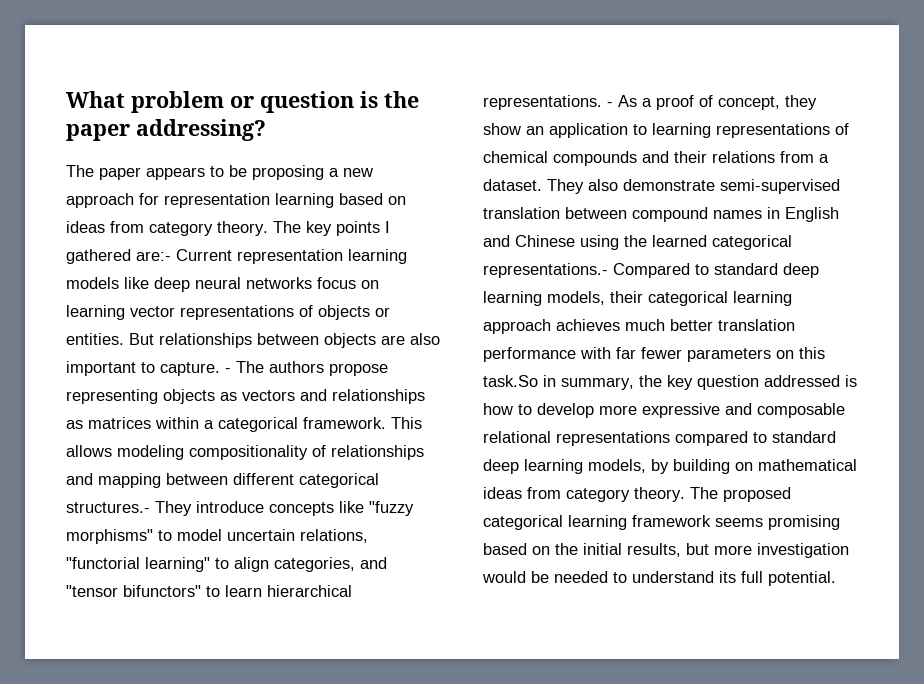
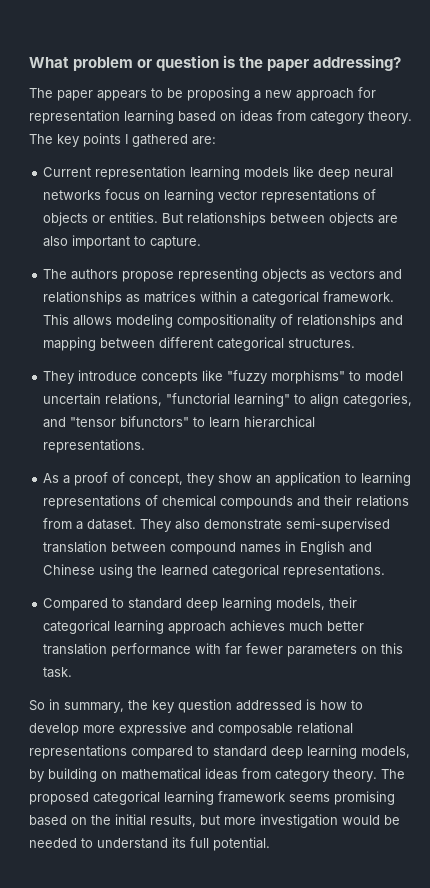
[136,251,171,261] are:- -> [192,136,216,145] are: //
[225,368,231,373] - -> (202, 242) //
[66,502,150,513] structures.- -> [288,338,356,348] structures. //
[607,102,613,107] - -> (146, 446) //
[483,263,608,278] representations.- -> [283,564,386,578] representations. //
[483,375,538,387] task.So -> [43,667,73,678] [29,700,45,711] task. // So

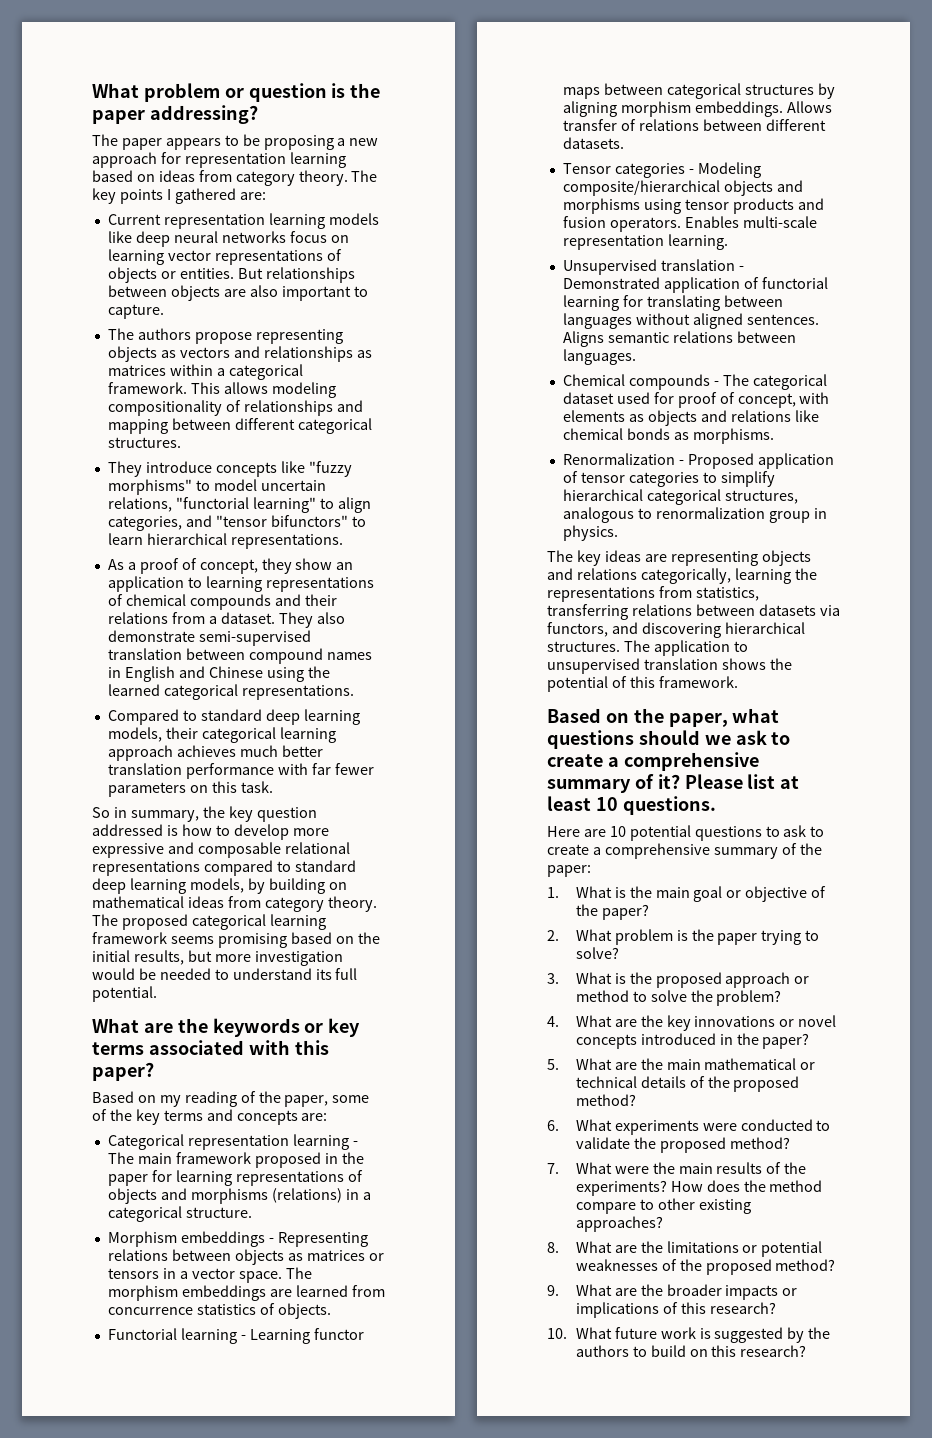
(270, 844) none -> [92,1018,361,1037] [92,1040,329,1055] [92,1062,154,1081] [92,1091,370,1107] [92,1109,328,1125] [107,1134,358,1150] [107,1152,364,1168] [107,1170,363,1186] [107,1188,371,1204] [107,1206,252,1222] [107,1231,368,1247] [107,1249,384,1265] [107,1267,312,1283] [107,1285,385,1301] [107,1303,331,1319] [107,1328,364,1344] [562,83,835,99] [562,101,832,117] [562,119,826,131] [562,137,624,149] [562,162,761,178] [562,180,803,196] [562,198,824,214] [562,216,817,232] [562,234,728,250] [562,259,744,275] [562,277,828,293] [562,295,783,311] [562,313,819,329] [562,331,796,347] [562,349,636,365] [562,374,827,390] [562,392,830,408] [562,410,819,426] [562,428,774,444] [562,453,834,469] [562,471,775,487] [562,489,798,505] [562,507,827,523] [562,525,618,541] [547,550,811,566] [547,568,817,584] [547,586,759,602] [547,604,840,620] [547,622,805,638] [547,640,748,656] [547,658,792,674] [547,676,738,692] [547,708,780,727] [547,730,791,749] [547,752,759,771] [547,774,800,793] [547,796,716,815] [547,825,825,841] [547,843,822,859] [547,865,591,877] [547,886,827,902] [575,904,649,920] [547,929,820,945] [575,947,619,959] [547,972,810,988] [575,990,782,1006] [547,1015,837,1031] [575,1033,810,1049] [547,1058,816,1070] [575,1076,800,1092] [575,1094,636,1106] [547,1119,831,1135] [575,1137,790,1153] [547,1162,807,1174] [575,1180,823,1196] [575,1198,751,1214] [575,1216,663,1232] [547,1241,823,1257] [575,1259,836,1275] [547,1284,798,1300] [575,1302,776,1318] [547,1327,831,1343] [575,1345,807,1357] // What are the keywords or key terms associated with this paper? // Based on my reading of the paper, some of the key terms and concepts are: // Categorical representation learning - The main framework proposed in the paper for learning representations of objects and morphisms (relations) in a categorical structure. // Morphism embeddings - Representing relations between objects as matrices or tensors in a vector space. The morphism embeddings are learned from concurrence statistics of objects. // Functorial learning - Learning functor maps between categorical structures by aligning morphism embeddings. Allows transfer of relations between different datasets. // Tensor categories - Modeling composite/hierarchical objects and morphisms using tensor products and fusion operators. Enables multi-scale representation learning. // Unsupervised translation - Demonstrated application of functorial learning for translating between languages without aligned sentences. Aligns semantic relations between languages. // Chemical compounds - The categorical dataset used for proof of concept, with elements as objects and relations like chemical bonds as morphisms. // Renormalization - Proposed application of tensor categories to simplify hierarchical categorical structures, analogous to renormalization group in physics. // The key ideas are representing objects and relations categorically, learning the representations from statistics, transferring relations between datasets via functors, and discovering hierarchical structures. The application to unsupervised translation shows the potential of this framework. // Based on the paper, what questions should we ask to create a comprehensive summary of it? Please list at least 10 questions. // Here are 10 potential questions to ask to create a comprehensive summary of the paper: // 1. What is the main goal or objective of the paper? // 2. What problem is the paper trying to solve? // 3. What is the proposed approach or method to solve the problem? // 4. What are the key innovations or novel concepts introduced in the paper? // 5. What are the main mathematical or technical details of the proposed method? // 6. What experiments were conducted to validate the proposed method? // 7. What were the main results of the experiments? How does the method compare to other existing approaches? // 8. What are the limitations or potential weaknesses of the proposed method? // 9. What are the broader impacts or implications of this research? // 10. What future work is suggested by the authors to build on this research?

